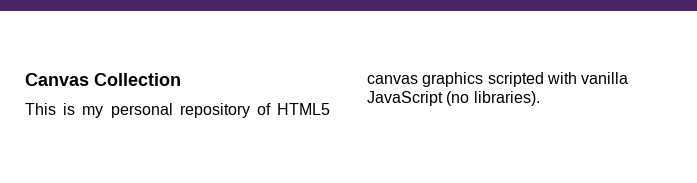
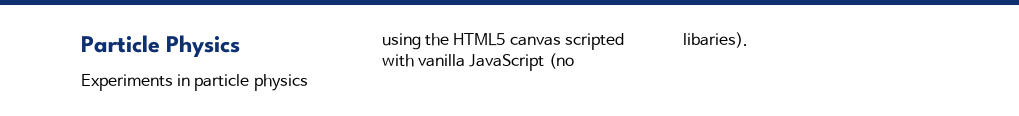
[25,73,181,86] [25,103,271,118] Canvas Collection // This is my personal repository of -> [81,35,241,57] [81,74,308,91] [382,33,450,50] Particle Physics // Experiments in particle physics using the
[422,72,484,87] graphics -> (561, 41) none
[473,91,540,106] libraries). -> [683,32,748,48] libaries).

